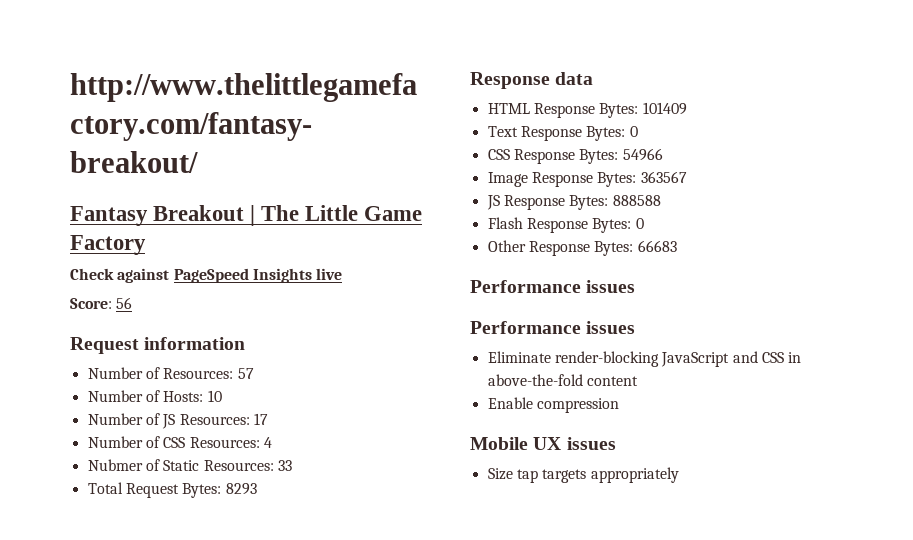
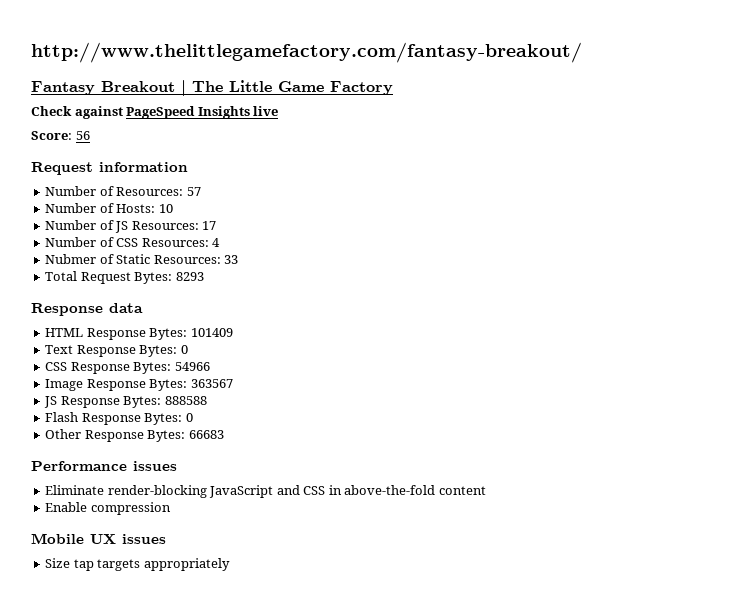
[470,321,636,334] // Performance issues -> (177, 466) none

